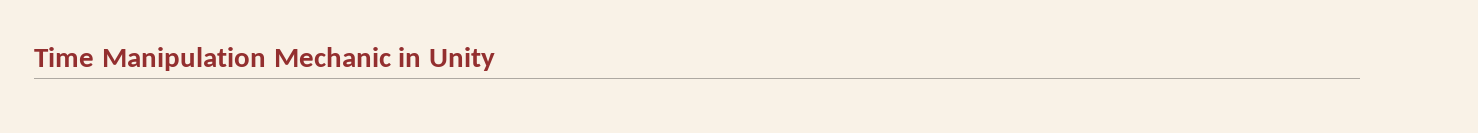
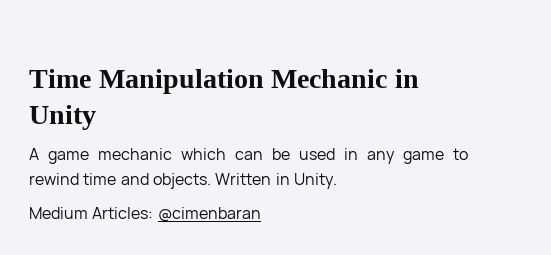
(496, 59) none -> [29,148,468,164] [29,173,337,189] [29,207,261,222] // A game mechanic which can be used in any game to rewind time and objects. Written in Unity. // Medium Articles: @cimenbaran

